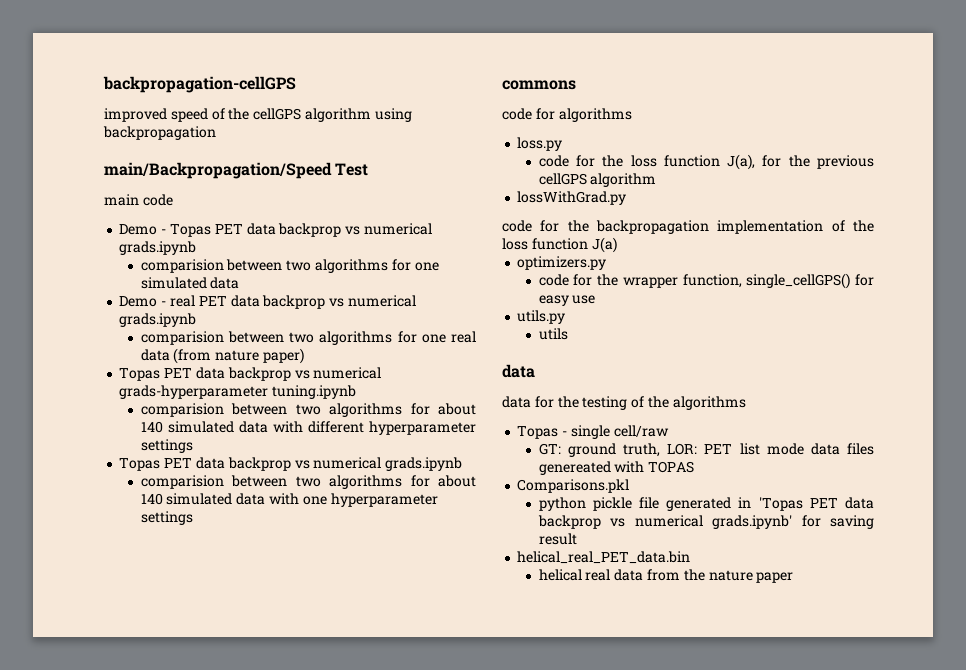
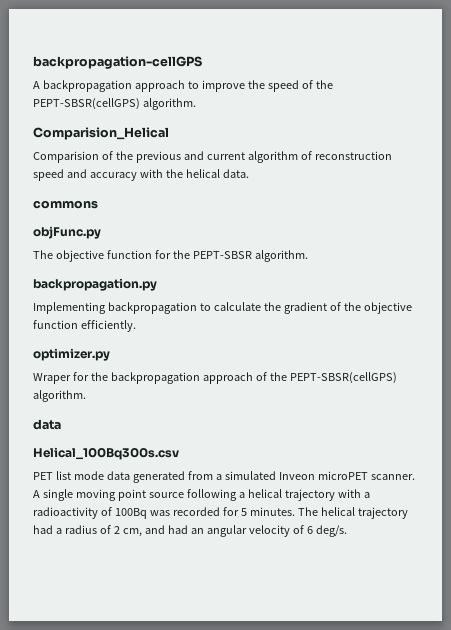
[104,108,412,122] [103,126,216,140] [104,162,369,179] [104,194,173,206] [119,223,432,237] [119,241,197,255] [140,259,439,273] [140,277,240,289] [119,295,416,309] [119,313,197,327] [140,331,477,345] [140,348,305,364] [119,367,382,381] [119,385,357,399] [140,403,476,417] [140,421,476,435] [140,439,193,453] [119,457,463,471] [140,475,476,489] [140,493,438,507] [140,511,193,525] [502,80,576,90] [502,108,632,122] [517,137,563,151] [538,154,874,170] [538,173,657,187] [517,191,627,205] [502,220,532,232] improved speed of the cellGPS algorithm using backpropagation // main/Backpropagation/Speed Test // main code // Demo - Topas PET data backprop vs numerical grads.ipynb // comparision between two algorithms for one simulated data // Demo - real PET data backprop vs numerical grads.ipynb // comparision between two algorithms for one real data (from nature paper) // Topas PET data backprop vs numerical grads-hyperparameter tuning.ipynb // comparision between two algorithms for about 140 simulated data with different hyperparameter settings // Topas PET data backprop vs numerical grads.ipynb // comparision between two algorithms for about 140 simulated data with one hyperparameter settings // commons // code for algorithms // loss.py // code for the loss function J(a), for the previous cellGPS algorithm // lossWithGrad.py // code -> [33,80,333,92] [33,98,196,110] [33,127,169,140] [33,151,392,163] [33,169,249,181] [33,200,98,209] [33,226,101,239] [33,250,308,262] [33,278,157,291] [33,302,412,314] [33,320,136,332] [33,348,110,361] [33,373,71,384] A backpropagation approach to improve the speed of the PEPT-SBSR(cellGPS) algorithm. // Comparision_Helical // Comparision of the previous and current algorithm of reconstruction speed and accuracy with the helical data. // commons // objFunc.py // The objective function for the PEPT-SBSR algorithm. // backpropagation.py // Implementing backpropagation to calculate the gradient of the objective function efficiently. // optimizer.py // Wraper
[717,220,874,234] [502,237,617,253] [517,256,607,270] [538,273,874,289] [538,295,596,306] [517,310,566,324] [538,328,568,340] [502,364,535,378] [502,396,746,410] [517,425,669,439] [538,443,874,457] [538,461,695,475] [517,479,630,493] [538,497,874,511] [537,515,874,529] [538,533,577,545] [517,551,691,564] [538,569,794,583] implementation of the loss function J(a) // optimizers.py // code for the wrapper function, single_cellGPS() for easy use // utils.py // utils // data // data for the testing of the algorithms // Topas - single cell/raw // GT: ground truth, LOR: PET list mode data files genereated with TOPAS // Comparisons.pkl // python pickle file generated in 'Topas PET data backprop vs numerical grads.ipynb' for saving result // helical_real_PET_data.bin // helical real data from the nature paper -> [202,372,397,384] [33,390,86,402] [33,419,61,430] [33,447,179,460] [33,471,415,483] [33,489,370,501] [33,507,408,519] [33,525,347,537] approach of the PEPT-SBSR(cellGPS) algorithm. // data // Helical_100Bq300s.csv // PET list mode data generated from a simulated Inveon microPET scanner. A single moving point source following a helical trajectory with a radioactivity of 100Bq was recorded for 5 minutes. The helical trajectory had a radius of 2 cm, and had an angular velocity of 6 deg/s.

